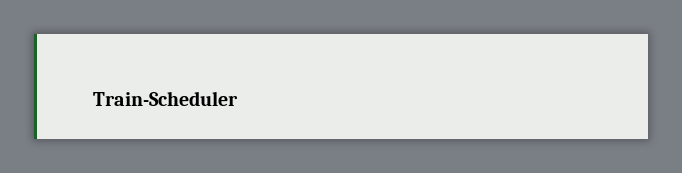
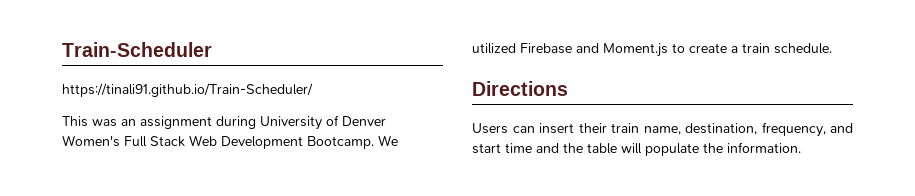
(238, 98) none -> [62,83,313,97] [62,115,386,130] [62,135,398,149] [472,43,832,57] [472,81,568,96] [472,122,853,137] [472,142,801,156] // https://tinali91.github.io/Train-Scheduler/ // This was an assignment during University of Denver Women's Full Stack Web Development Bootcamp. We utilized Firebase and Moment.js to create a train schedule. // Directions // Users can insert their train name, destination, frequency, and start time and the table will populate the information.

